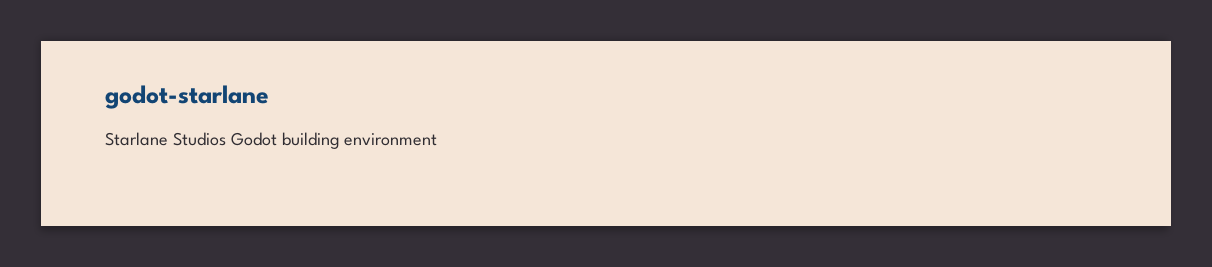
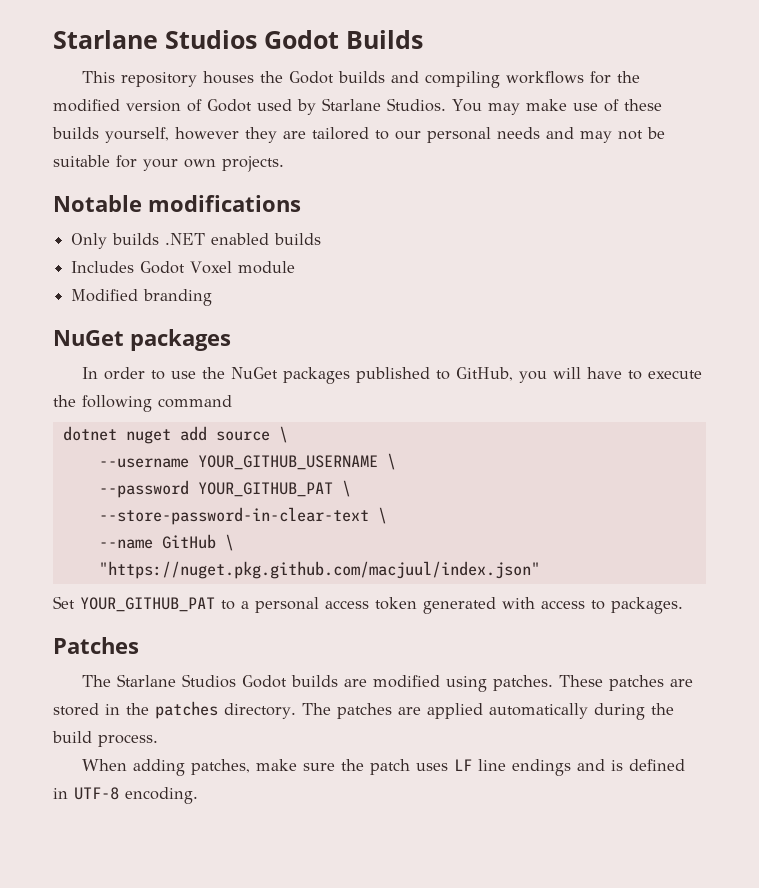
[105,85,269,109] [105,132,438,149] godot-starlane // Starlane Studios Godot building environment -> [53,30,423,49] [82,71,641,88] [53,98,662,115] [52,127,665,143] [53,155,284,172] [53,195,301,212] [71,233,322,249] [71,261,296,274] [71,289,213,306] [53,329,231,351] [82,367,703,384] [53,395,232,412] [62,426,288,444] [98,453,396,470] [98,480,351,498] [98,507,387,525] [98,534,234,551] [98,561,540,579] [53,596,683,614] [53,637,139,654] [82,674,694,692] [53,701,674,720] [52,731,158,747] [82,759,686,776] [53,787,198,804] Starlane Studios Godot Builds // This repository houses the Godot builds and compiling workflows for the modified version of Godot used by Starlane Studios. You may make use of these builds yourself, however they are tailored to our personal needs and may not be suitable for your own projects. // Notable modifications // Only builds .NET enabled builds // Includes Godot Voxel module // Modified branding // NuGet packages // In order to use the NuGet packages published to GitHub, you will have to execute the following command // dotnet nuget add source \ // --username YOUR_GITHUB_USERNAME \ // --password YOUR_GITHUB_PAT \ // --store-password-in-clear-text \ // --name GitHub \ // "https://nuget.pkg.github.com/macjuul/index.json" // Set YOUR_GITHUB_PAT to a personal access token generated with access to packages. // Patches // The Starlane Studios Godot builds are modified using patches. These patches are stored in the patches directory. The patches are applied automatically during the build process. // When adding patches, make sure the patch uses LF line endings and is defined in UTF-8 encoding.

